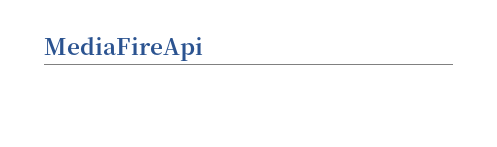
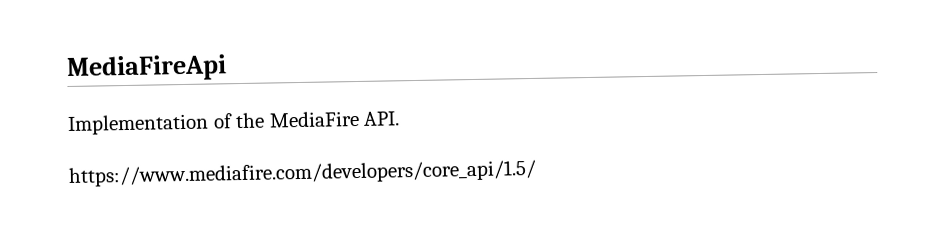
(203, 49) none -> [67,110,401,135] [68,159,537,187] // Implementation of the MediaFire API. // https://www.mediafire.com/developers/core_api/1.5/

